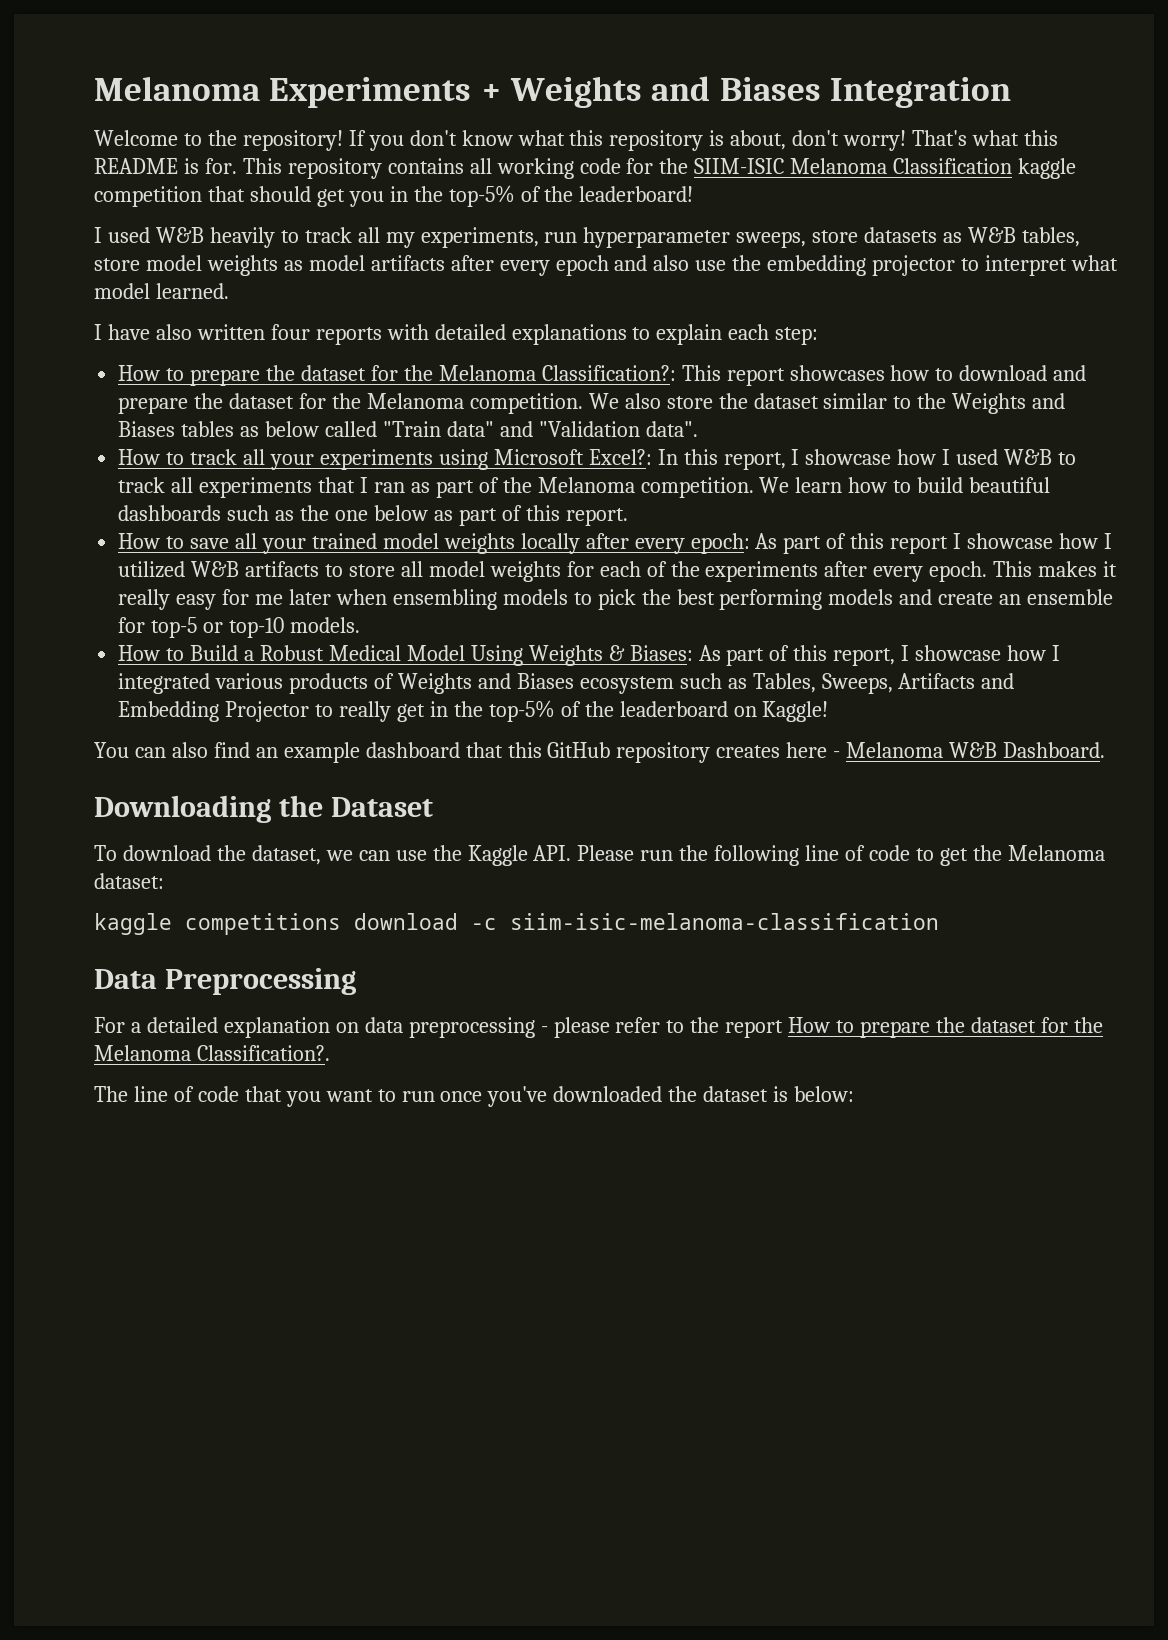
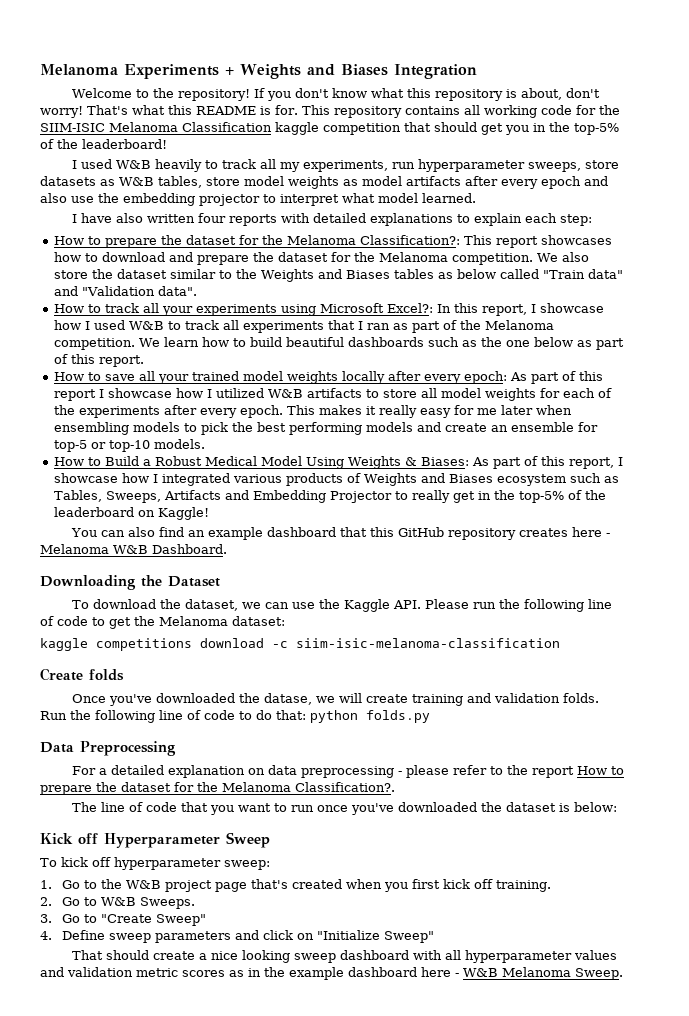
(939, 921) none -> [40,668,124,681] [71,693,599,706] [40,710,430,723] // Create folds // Once you've downloaded the datase, we will create training and validation folds. Run the following line of code to do that: python folds.py
(855, 1094) none -> [40,832,270,848] [40,857,270,870] [40,879,551,892] [40,897,195,909] [40,914,206,926] [40,930,434,943] [71,950,617,963] [40,967,623,980] // Kick off Hyperparameter Sweep // To kick off hyperparameter sweep: // 1. Go to the W&B project page that's created when you first kick off training. // 2. Go to W&B Sweeps. // 3. Go to "Create Sweep" // 4. Define sweep parameters and click on "Initialize Sweep" // That should create a nice looking sweep dashboard with all hyperparameter values and validation metric scores as in the example dashboard here - W&B Melanoma Sweep.

